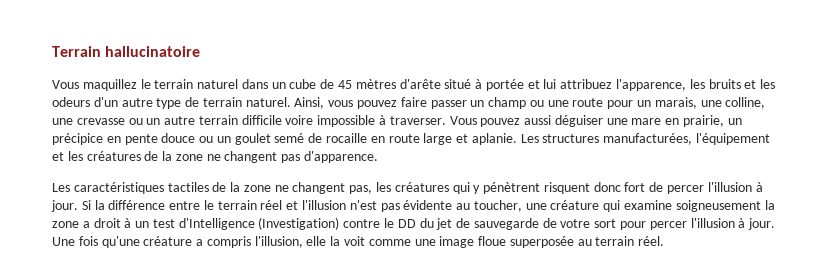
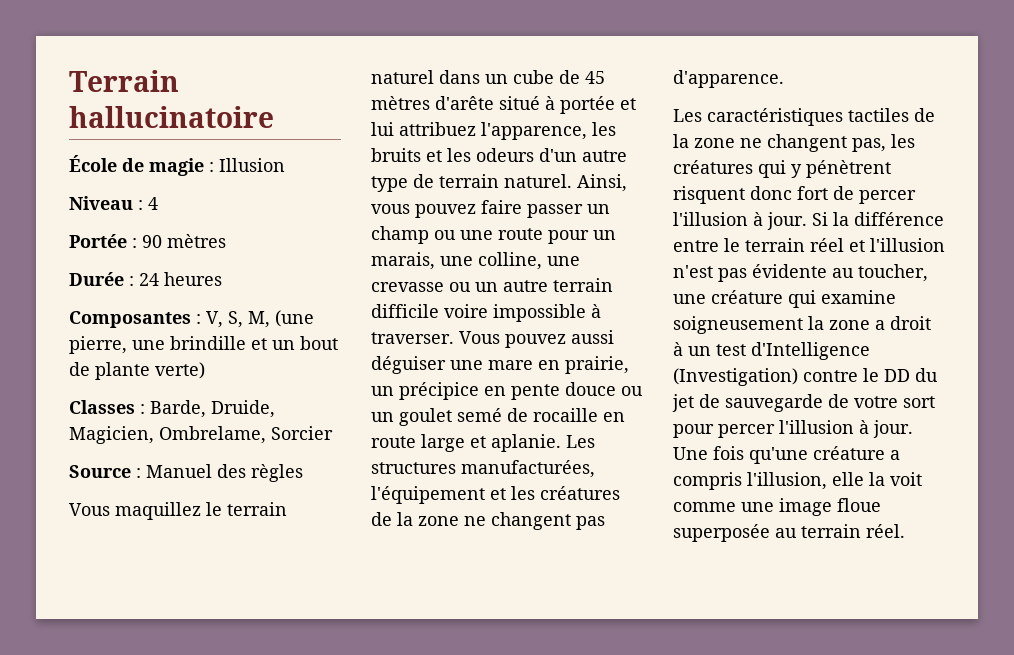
(201, 51) none -> [69,155,285,176] [69,196,158,210] [69,234,226,248] [69,272,222,286] [69,310,314,328] [69,336,338,354] [69,362,205,380] [69,400,275,418] [69,426,333,444] [69,464,303,482] // École de magie : Illusion // Niveau : 4 // Portée : 90 mètres // Durée : 24 heures // Composantes : V, S, M, (une pierre, une brindille et un bout de plante verte) // Classes : Barde, Druide, Magicien, Ombrelame, Sorcier // Source : Manuel des règles

